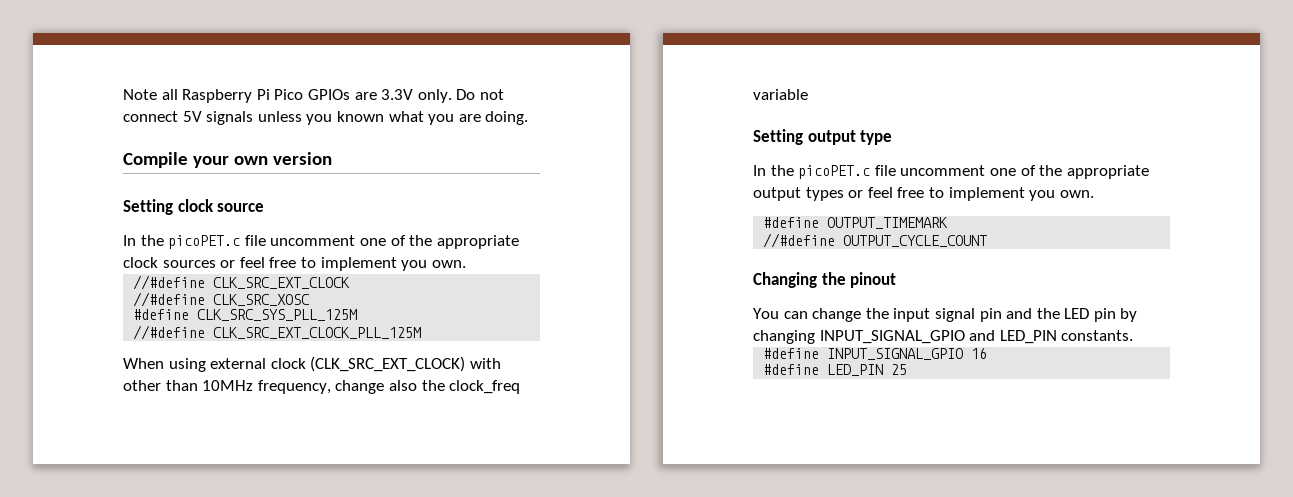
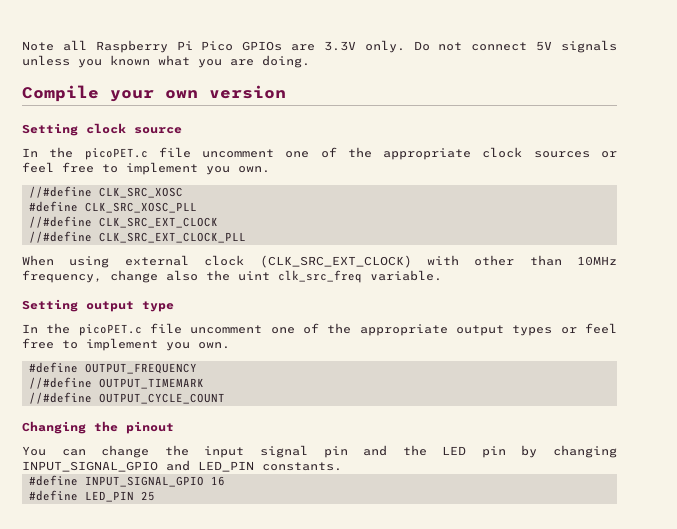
(466, 264) none -> [28,186,183,198] [28,201,197,213] // //#define CLK_SRC_XOSC // #define CLK_SRC_XOSC_PLL
[213,294,310,306] [133,309,358,321] [133,325,422,340] CLK_SRC_XOSC // #define CLK_SRC_SYS_PLL_125M // //#define CLK_SRC_EXT_CLOCK_PLL_125M -> [98,232,246,243] CLK_SRC_EXT_CLOCK_PLL
[449,380,521,394] [753,89,808,100] clock_freq variable -> [238,270,442,283] uint clk_src_freq variable.
(820, 222) none -> [84,363,197,374] [28,377,92,389] OUTPUT_FREQUENCY // //#define

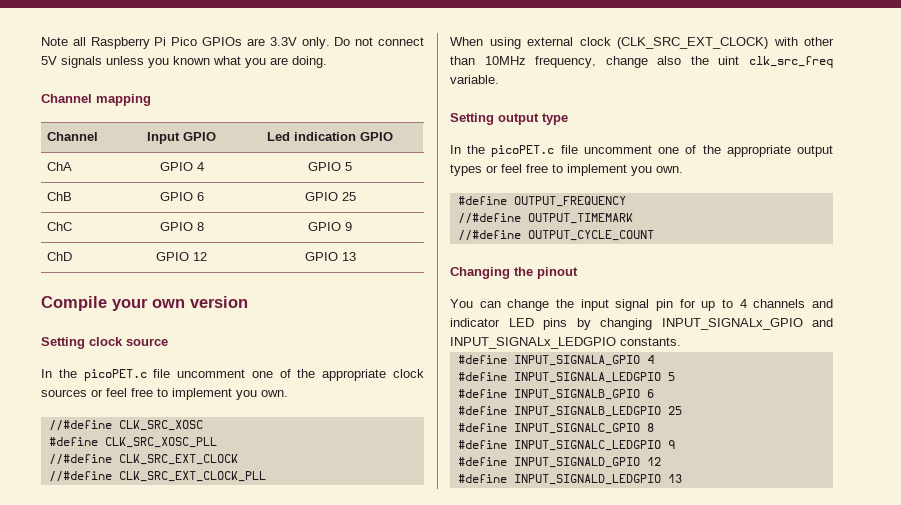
(310, 61) none -> [41,94,151,106] [47,132,99,141] [147,132,216,144] [267,132,394,141] [47,162,73,171] [159,162,204,171] [308,162,353,171] [47,192,73,201] [159,192,204,201] [304,192,356,201] [47,222,73,231] [159,222,204,231] [308,222,353,231] [47,252,73,261] [156,252,207,261] [304,252,356,261] // Channel mapping // Channel | Input GPIO | Led indication GPIO // ChA | GPIO 4 | GPIO 5 // ChB | GPIO 6 | GPIO 25 // ChC | GPIO 8 | GPIO 9 // ChD | GPIO 12 | GPIO 13
[363,445,617,458] [22,460,254,472] and the LED pin by changing INPUT_SIGNAL_GPIO and LED_PIN -> [679,299,833,311] [450,318,833,330] [450,337,616,349] for up to 4 channels and indicator LED pins by changing INPUT_SIGNALx_GPIO and INPUT_SIGNALx_LEDGPIO
[84,476,225,487] [28,490,155,502] INPUT_SIGNAL_GPIO 16 // #define LED_PIN 25 -> [513,355,654,366] [457,372,675,383] [457,389,654,400] [457,406,682,417] [457,423,654,434] [457,440,675,451] [457,457,661,468] [457,474,682,485] INPUT_SIGNALA_GPIO 4 // #define INPUT_SIGNALA_LEDGPIO 5 // #define INPUT_SIGNALB_GPIO 6 // #define INPUT_SIGNALB_LEDGPIO 25 // #define INPUT_SIGNALC_GPIO 8 // #define INPUT_SIGNALC_LEDGPIO 9 // #define INPUT_SIGNALD_GPIO 12 // #define INPUT_SIGNALD_LEDGPIO 13

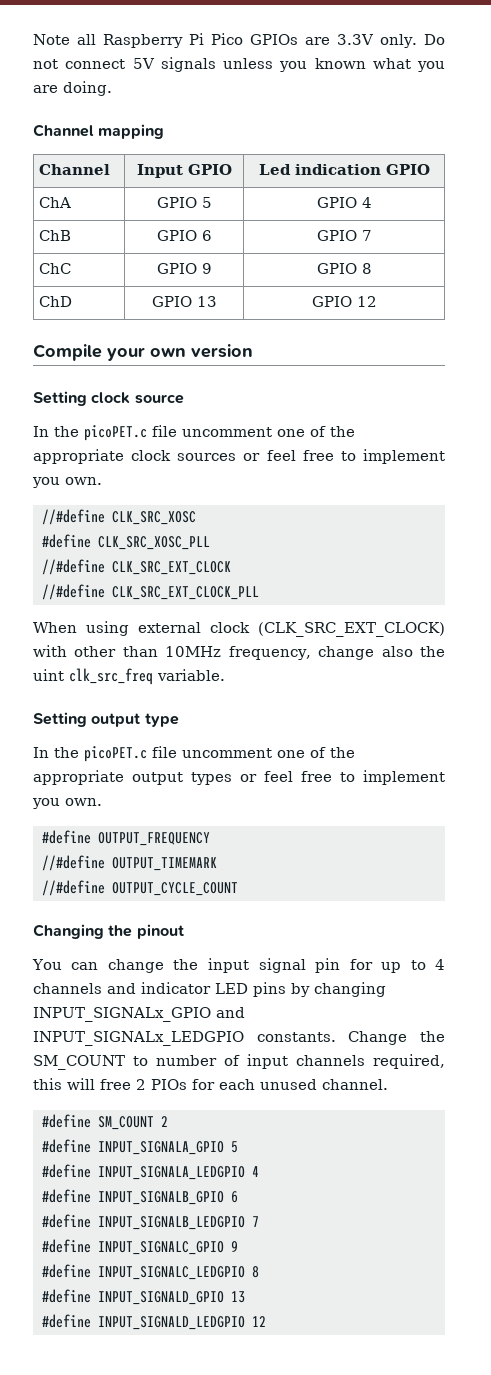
[196,162,204,171] [308,162,353,171] 4 | GPIO 5 -> [201,197,212,208] [316,197,372,208] 5 | GPIO 4
[341,192,356,201] 25 -> [361,230,372,241] 7
[196,222,204,231] [308,222,353,231] 8 | GPIO 9 -> [201,263,212,274] [316,263,372,274] 9 | GPIO 8
[193,252,207,261] [304,252,356,261] 12 | GPIO 13 -> [196,296,217,307] [311,296,377,307] 13 | GPIO 12
(681, 341) none -> [348,1031,445,1045] [33,1054,445,1070] [33,1078,388,1090] [42,1114,168,1130] Change the SM_COUNT to number of input channels required, this will free 2 PIOs for each unused channel. // #define SM_COUNT 2
[646,355,654,364] 4 -> [231,1141,238,1153] 5
[667,372,675,381] 5 -> [252,1166,259,1177] 4
[667,406,682,415] 25 -> [252,1216,259,1227] 7
[646,423,654,432] [457,440,675,451] 8 // #define INPUT_SIGNALC_LEDGPIO 9 -> [231,1241,238,1252] [42,1264,259,1280] 9 // #define INPUT_SIGNALC_LEDGPIO 8
[646,457,661,466] 12 -> [231,1291,245,1303] 13
[667,474,682,483] 13 -> [252,1316,266,1327] 12

